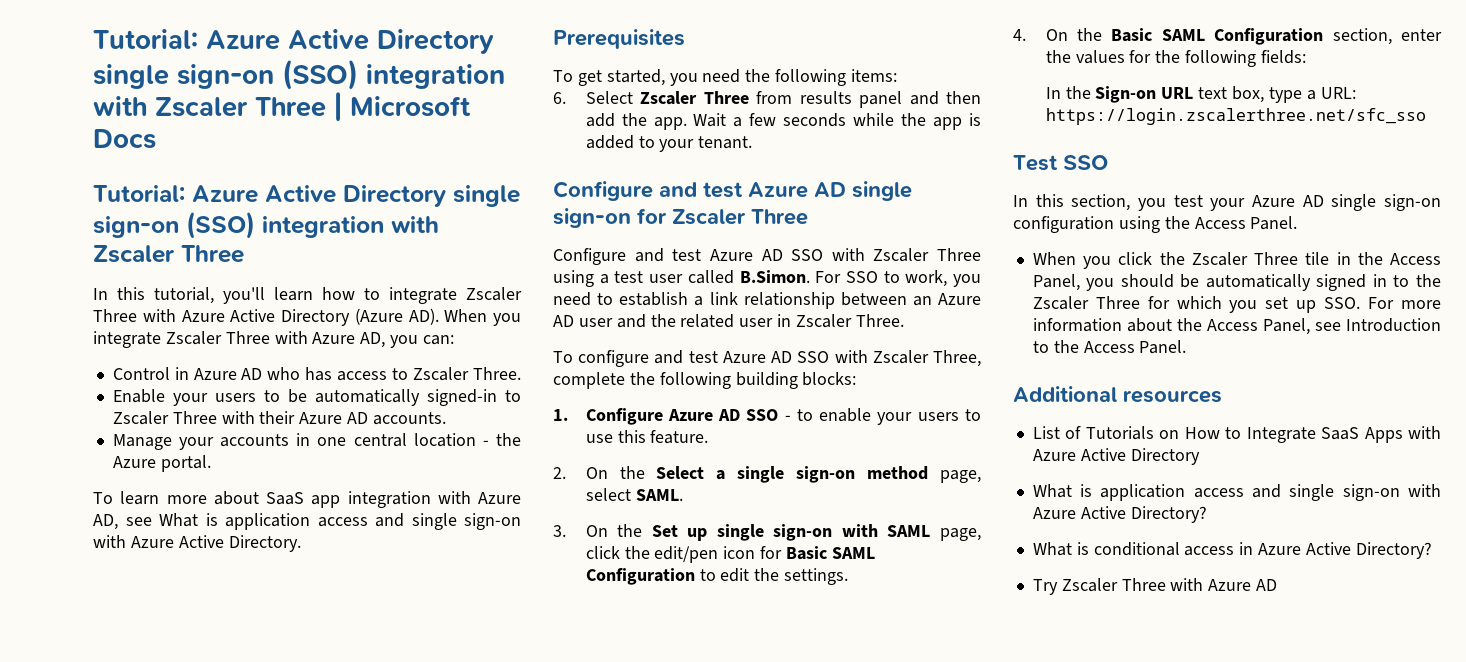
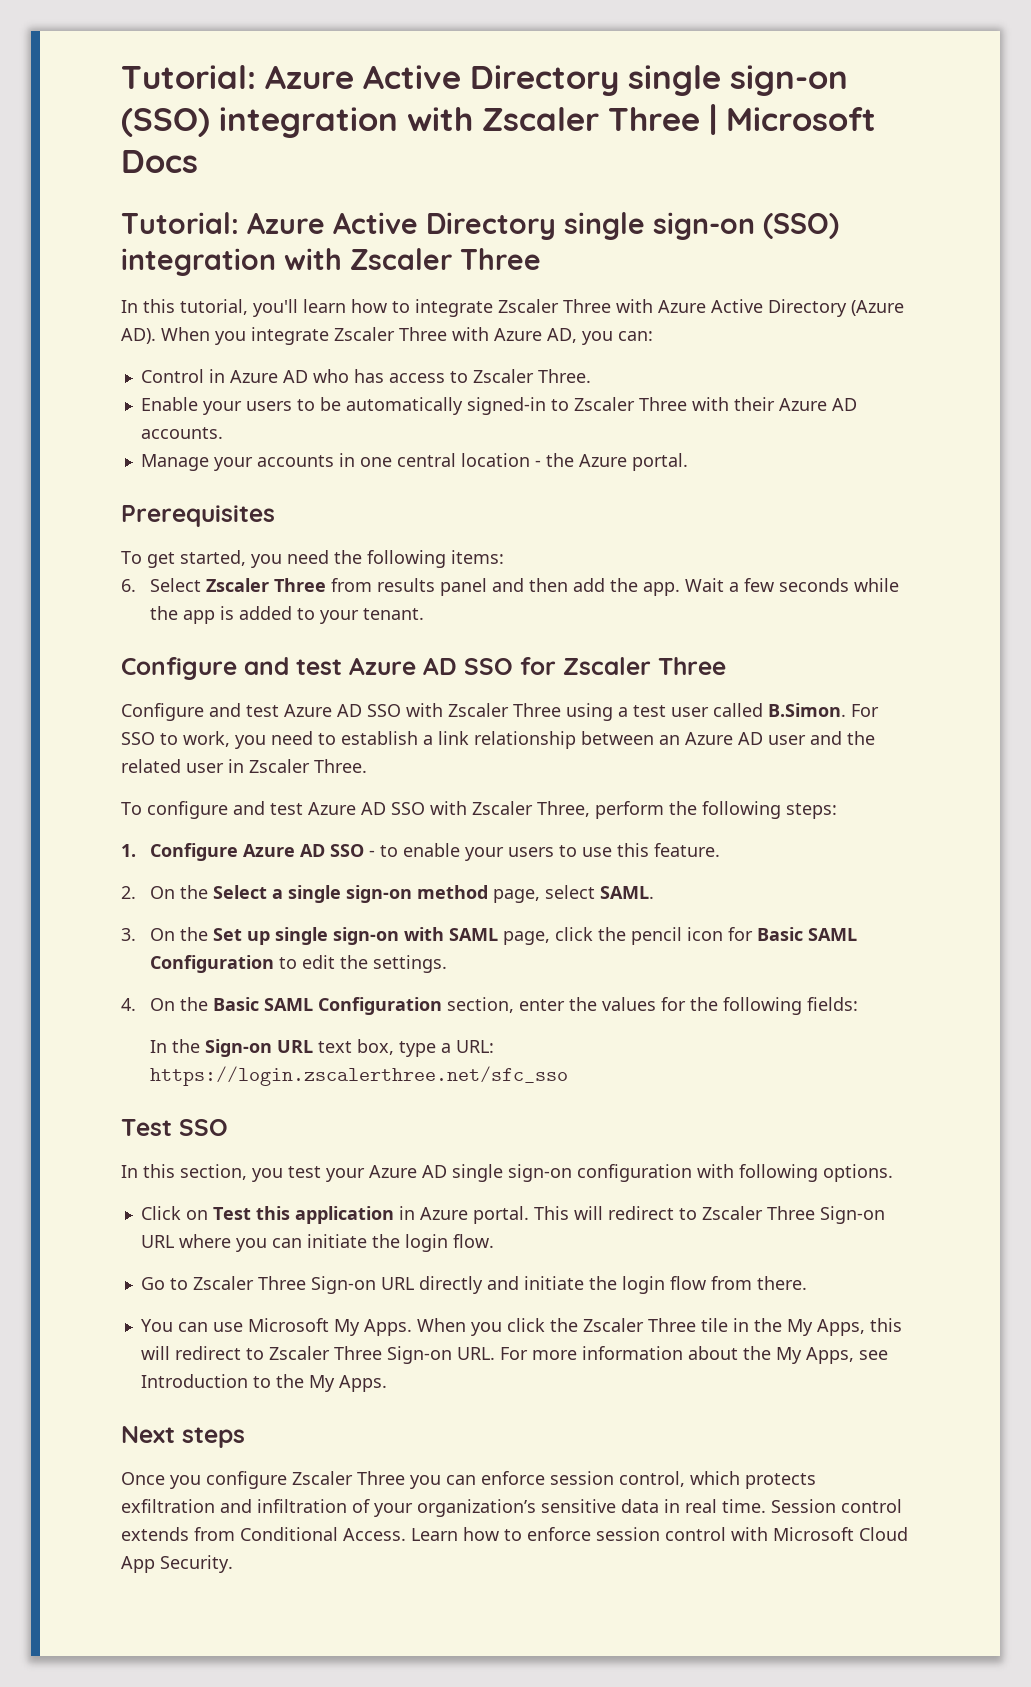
[93,491,521,508] [93,513,521,530] [93,535,301,552] // To learn more about SaaS app integration with Azure AD, see What is application access and single sign-on with Azure Active Directory. -> (688, 462) none
[852,181,912,201] [553,208,631,228] single sign-on -> [464,658,513,675] SSO
[553,372,857,389] complete the following building blocks: -> [595,801,837,819] perform the following steps:
[654,546,719,563] edit/pen -> [630,927,682,945] pencil
[1118,216,1298,233] using the Access Panel. // -> [697,1164,893,1182] [140,1206,885,1224] [140,1234,494,1252] [140,1276,807,1294] [140,1318,412,1336] with following options. // Click on Test this application in Azure portal. This will redirect to Zscaler Three Sign-on URL where you can initiate the login flow. // Go to Zscaler Three Sign-on URL directly and initiate the login flow from there. // You can use Microsoft My Apps.
[1390,253,1441,265] [1032,274,1441,291] [1032,296,1361,313] Access Panel, you should be automatically signed in to the Zscaler Three for which you set up SSO. -> [786,1318,902,1336] [140,1346,495,1364] My Apps, this will redirect to Zscaler Three Sign-on URL.
[1206,318,1310,335] Access Panel, -> [775,1347,854,1364] My Apps,
[1083,340,1187,354] [1013,386,1222,403] [1032,426,1441,443] [1032,448,1200,465] [1032,484,1441,501] [1032,506,1207,523] [1032,542,1432,559] [1032,578,1278,595] Access Panel. // Additional resources // List of Tutorials on How to Integrate SaaS Apps with Azure Active Directory // What is application access and single sign-on with Azure Active Directory? // What is conditional access in Azure Active Directory? // Try Zscaler Three with Azure AD -> [308,1375,387,1392] [121,1426,245,1448] [121,1471,816,1489] [121,1499,902,1517] [121,1527,908,1541] [121,1555,233,1573] My Apps. // Next steps // Once you configure Zscaler Three you can enforce session control, which protects exfiltration and infiltration of your organization’s sensitive data in real time. Session control extends from Conditional Access. Learn how to enforce session control with Microsoft Cloud App Security.

